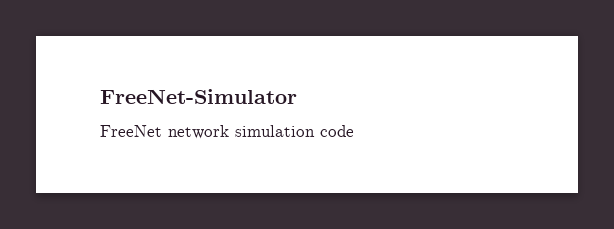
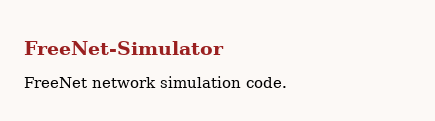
[320,125,354,137] code -> [246,77,287,88] code.

